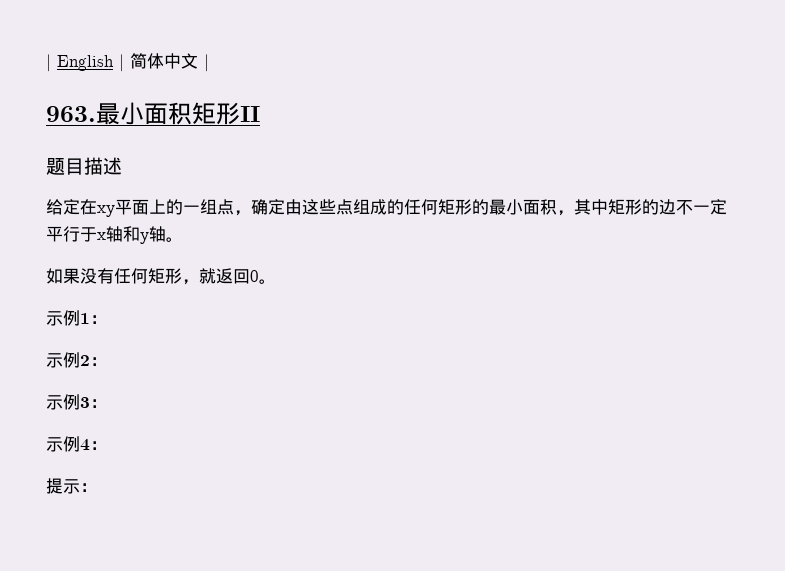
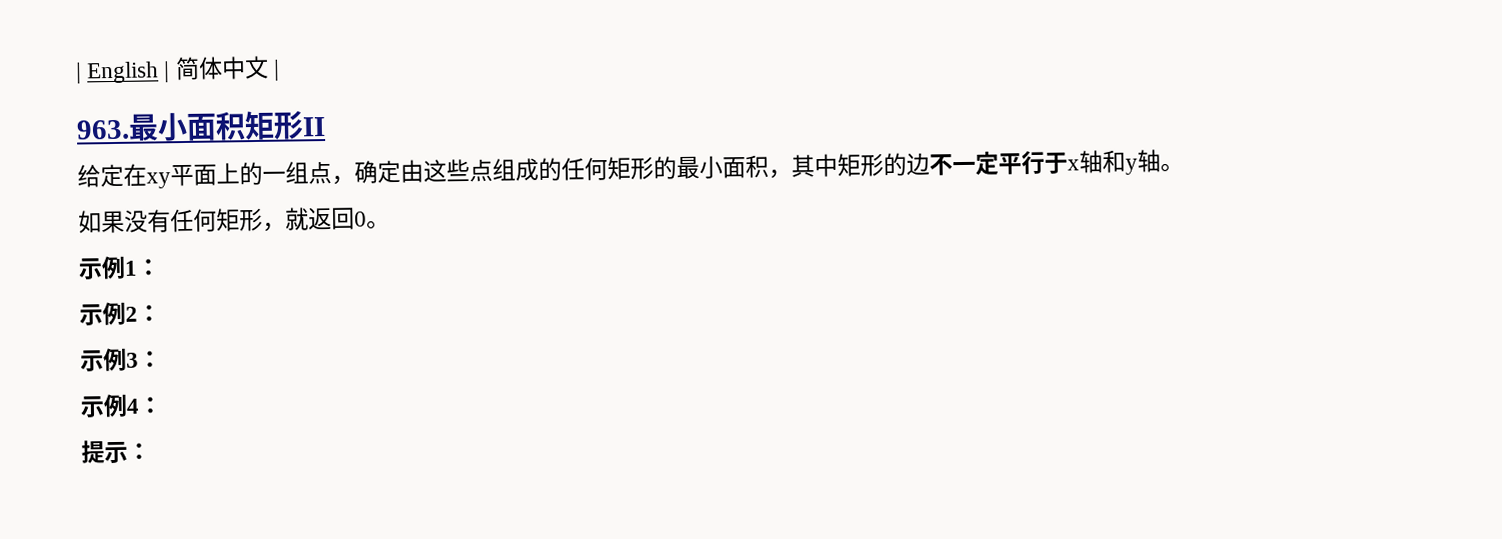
[46,157,122,175] // 题目描述 -> (326, 127) none

